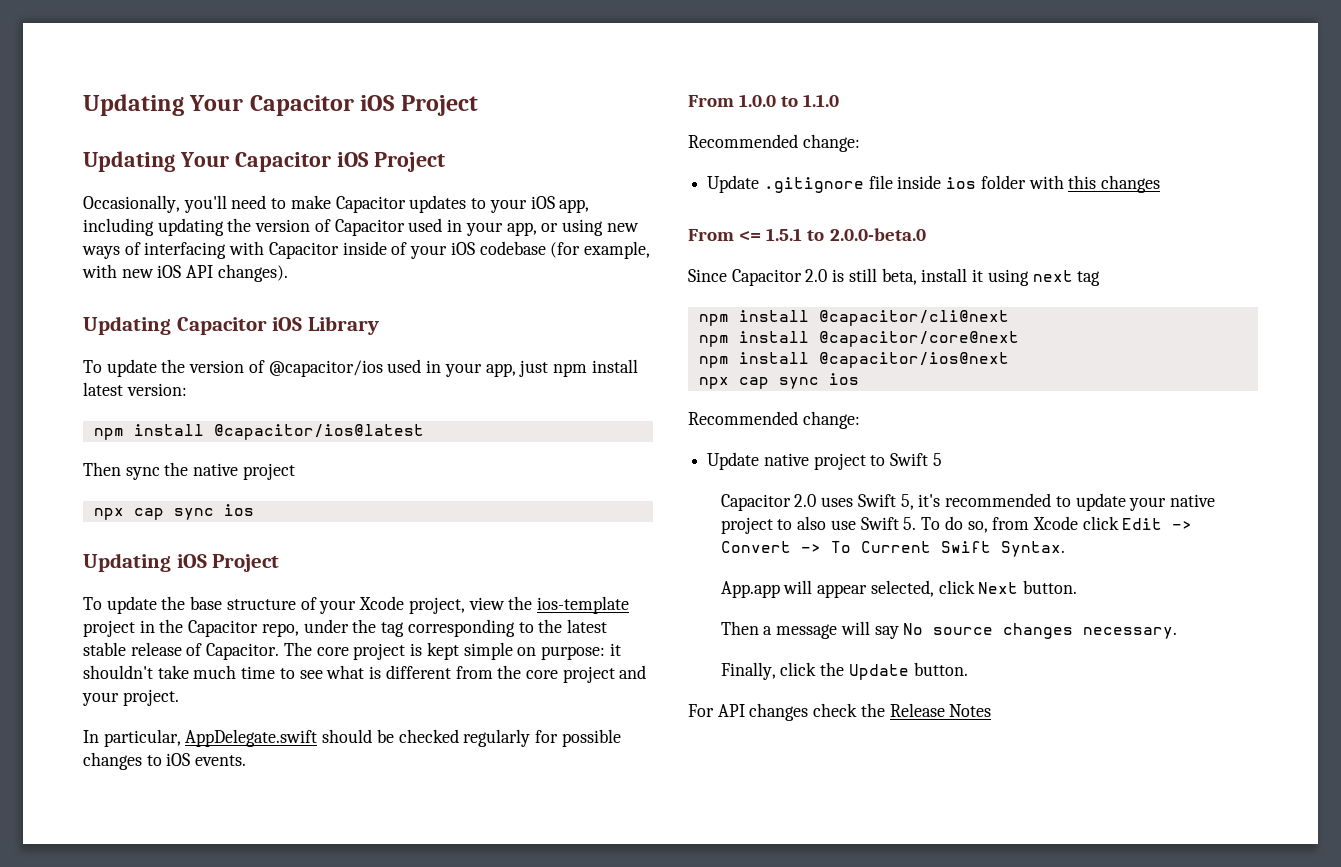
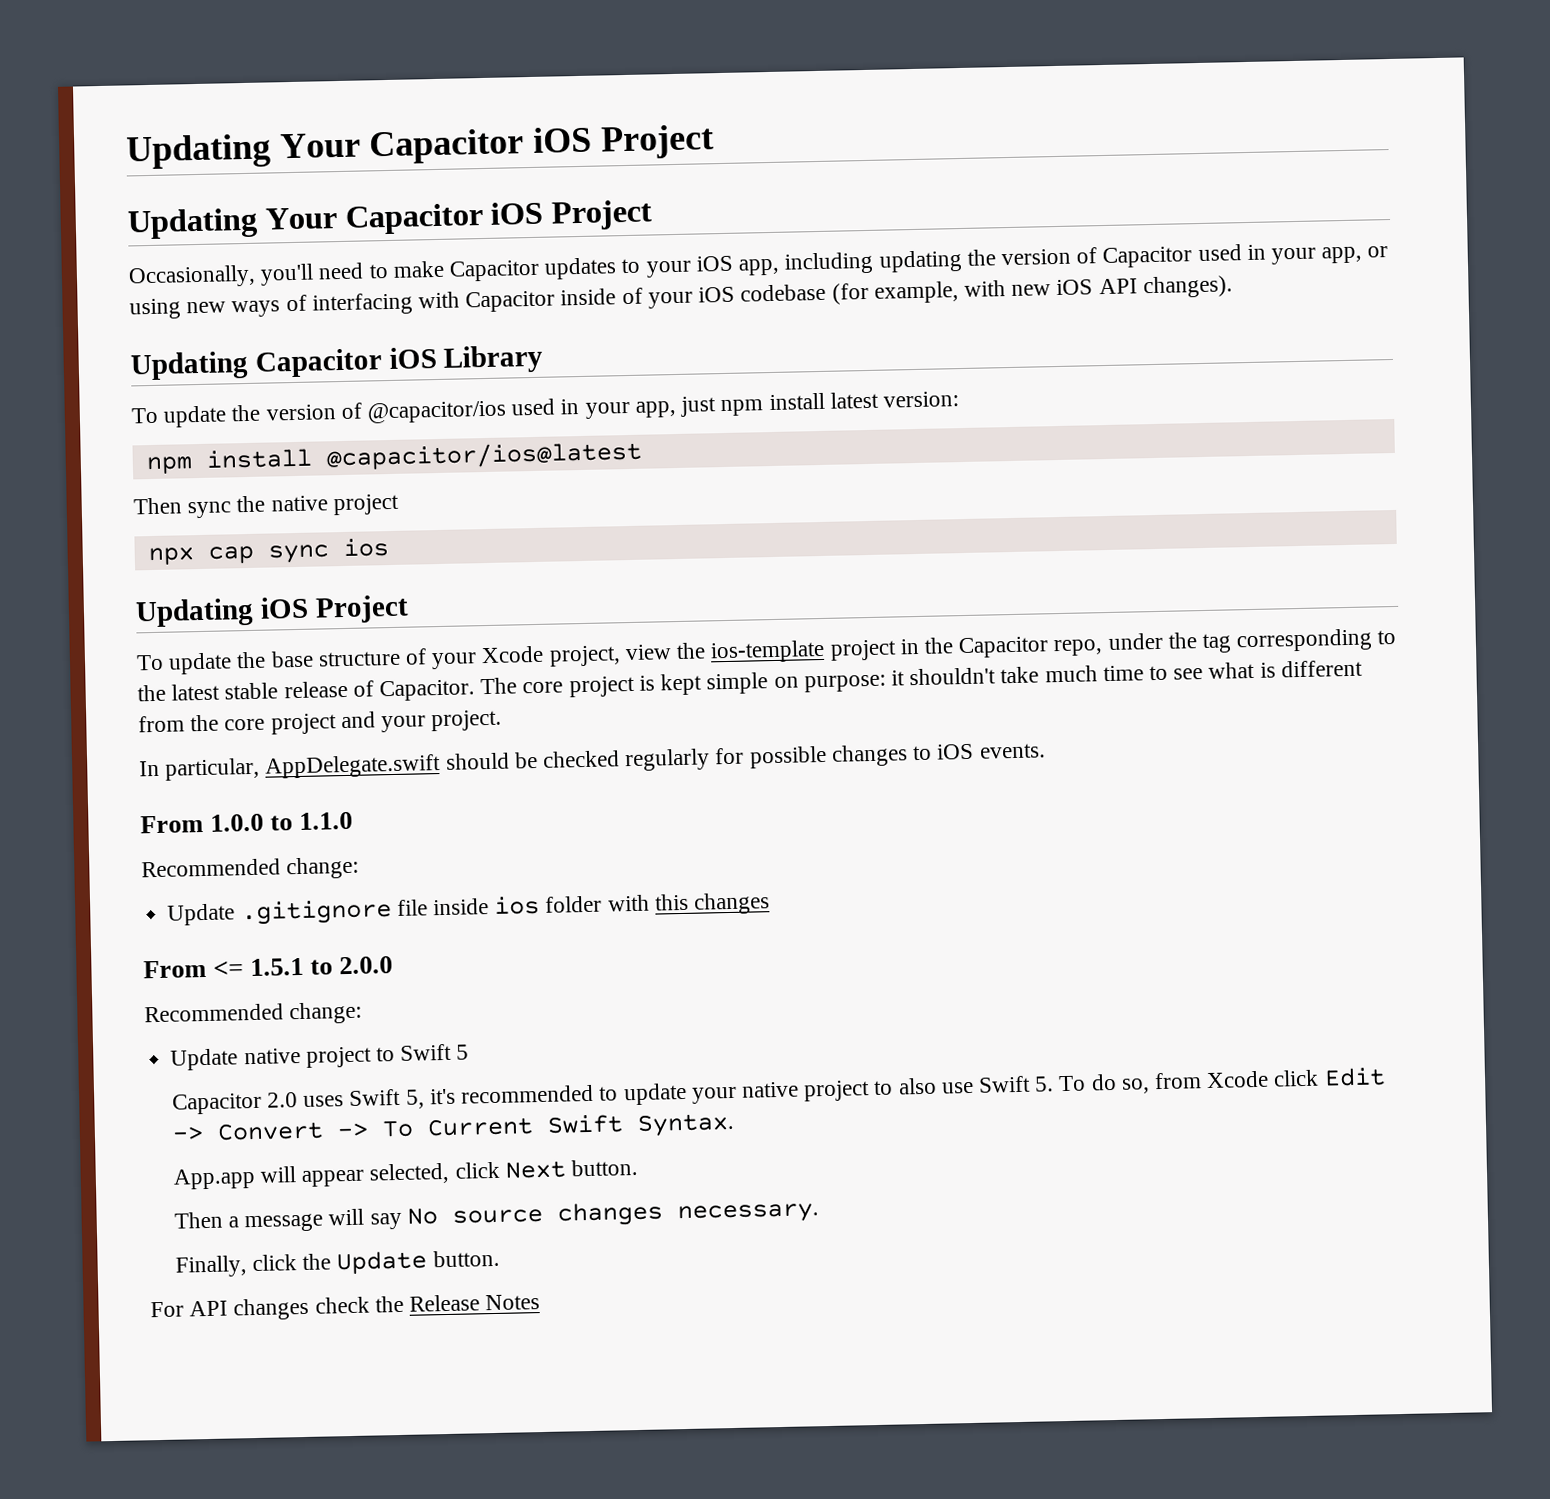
[829,228,926,241] [688,268,1101,286] [698,310,1009,326] [698,331,1019,347] [698,352,1009,368] [698,373,859,389] 2.0.0-beta.0 // Since Capacitor 2.0 is still beta, install it using next tag // npm install @capacitor/cli@next // npm install @capacitor/core@next // npm install @capacitor/ios@next // npx cap sync ios -> [339,956,394,975] 2.0.0

